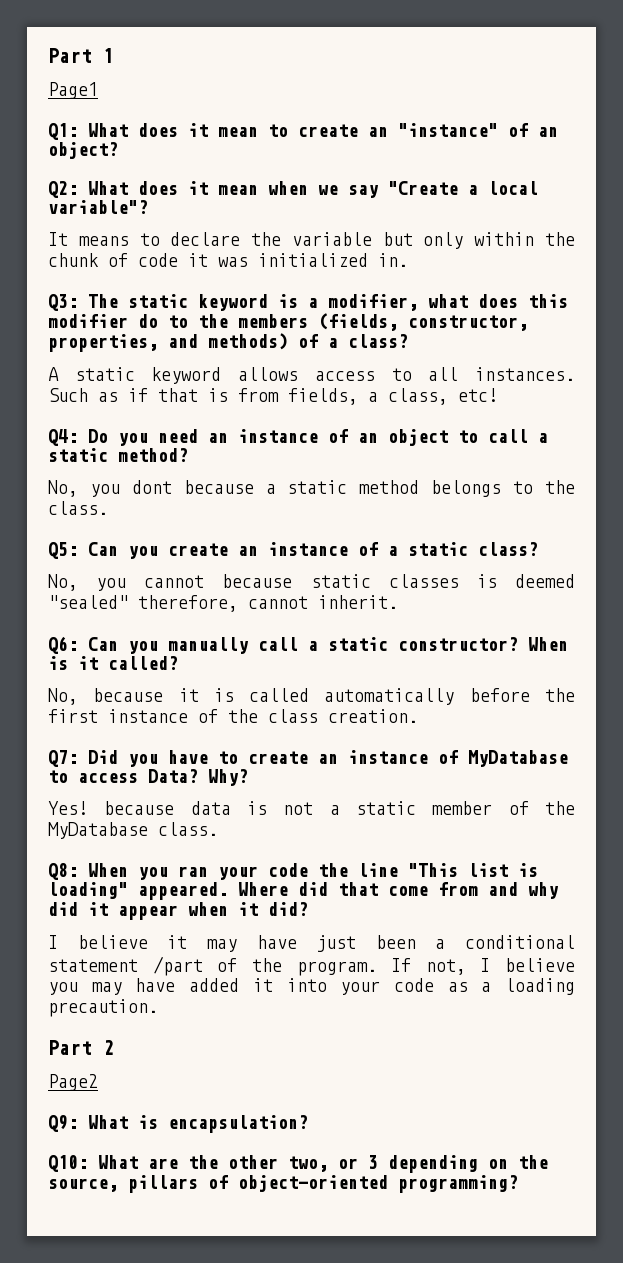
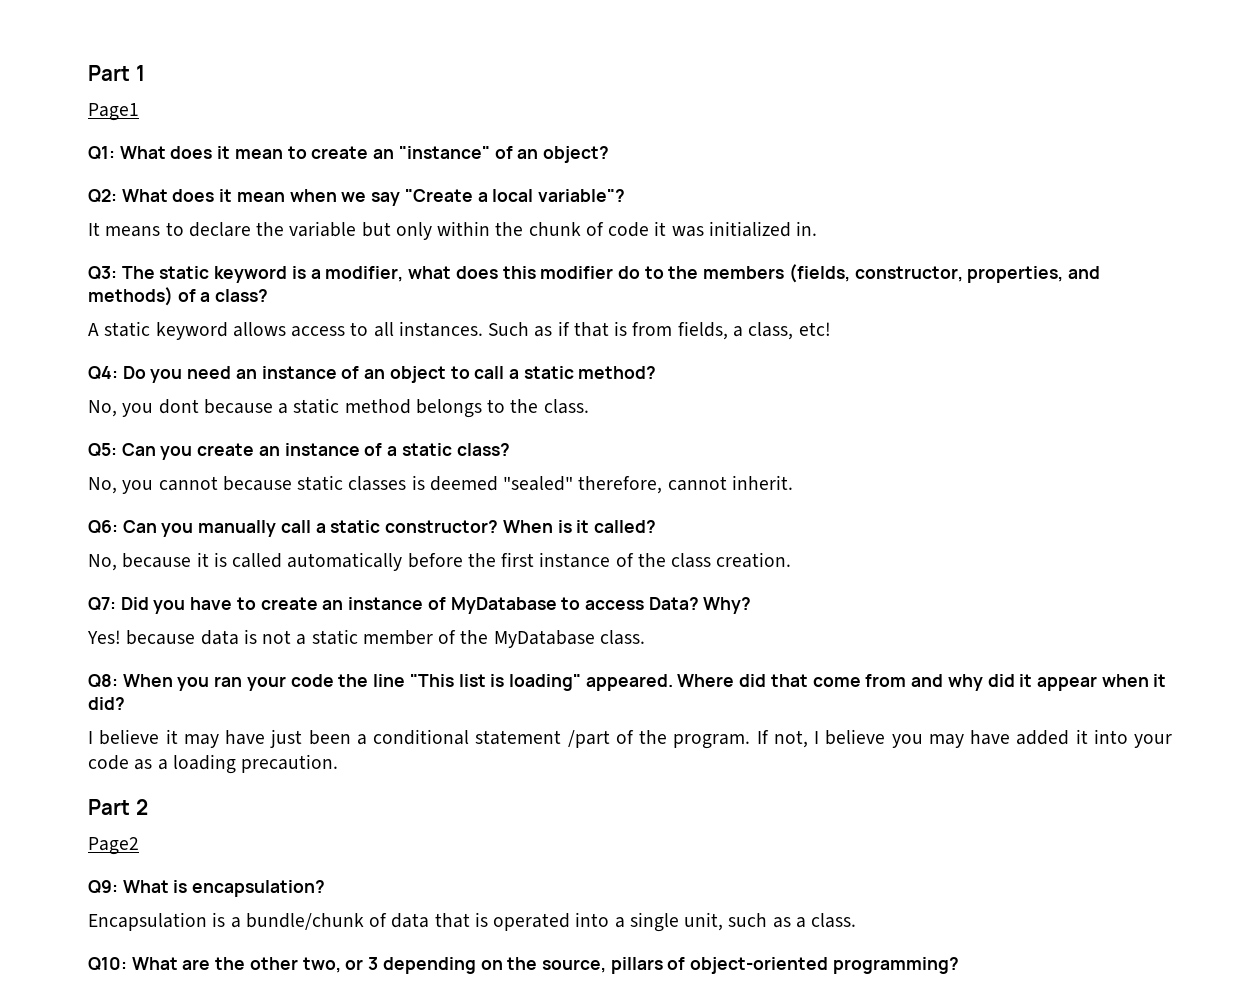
(308, 1124) none -> [88,912,857,932] // Encapsulation is a bundle/chunk of data that is operated into a single unit, such as a class.

